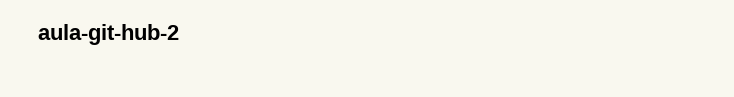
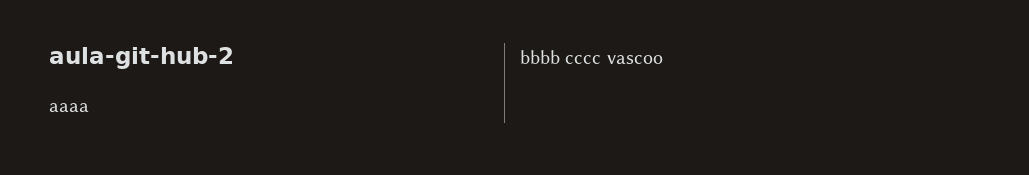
(179, 34) none -> [49,103,89,112] [520,50,663,64] // aaaa // bbbb cccc vascoo

